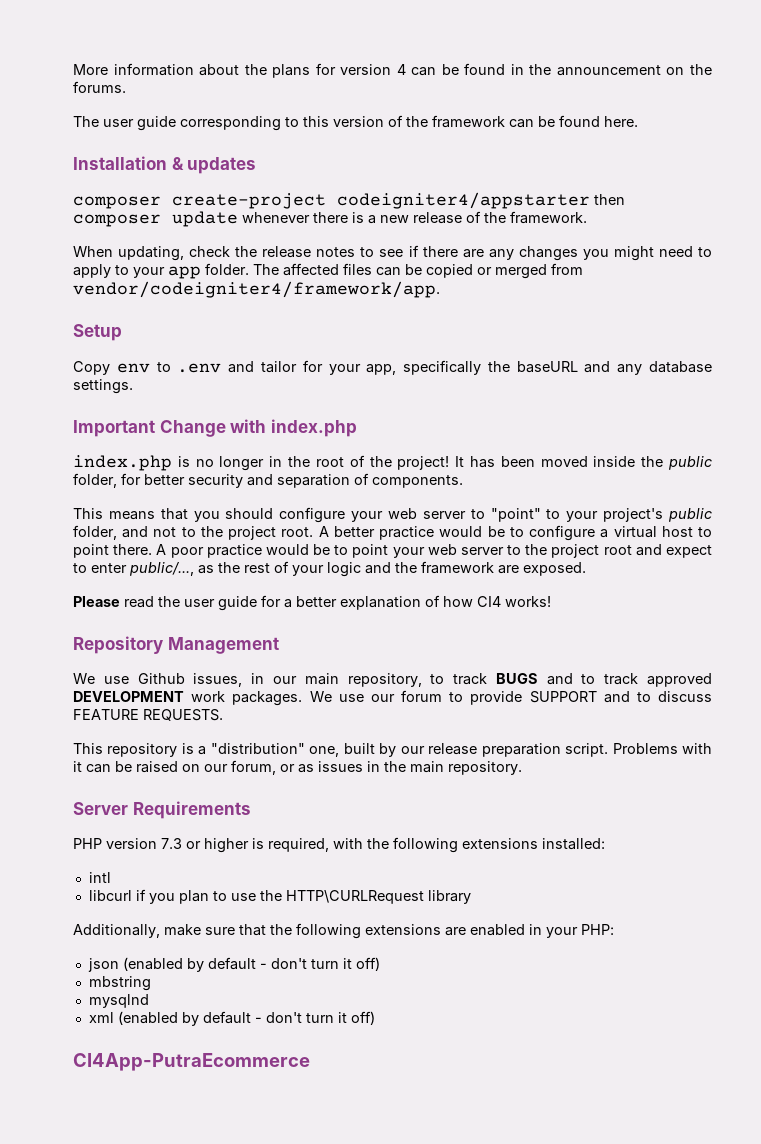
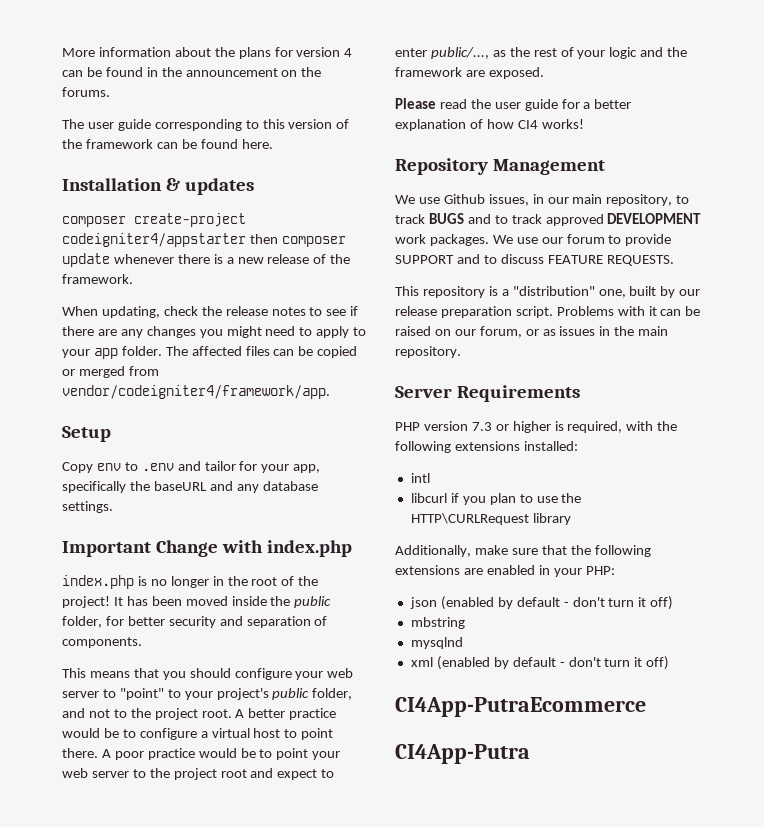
(310, 1062) none -> [395,744,530,764] // CI4App-Putra

